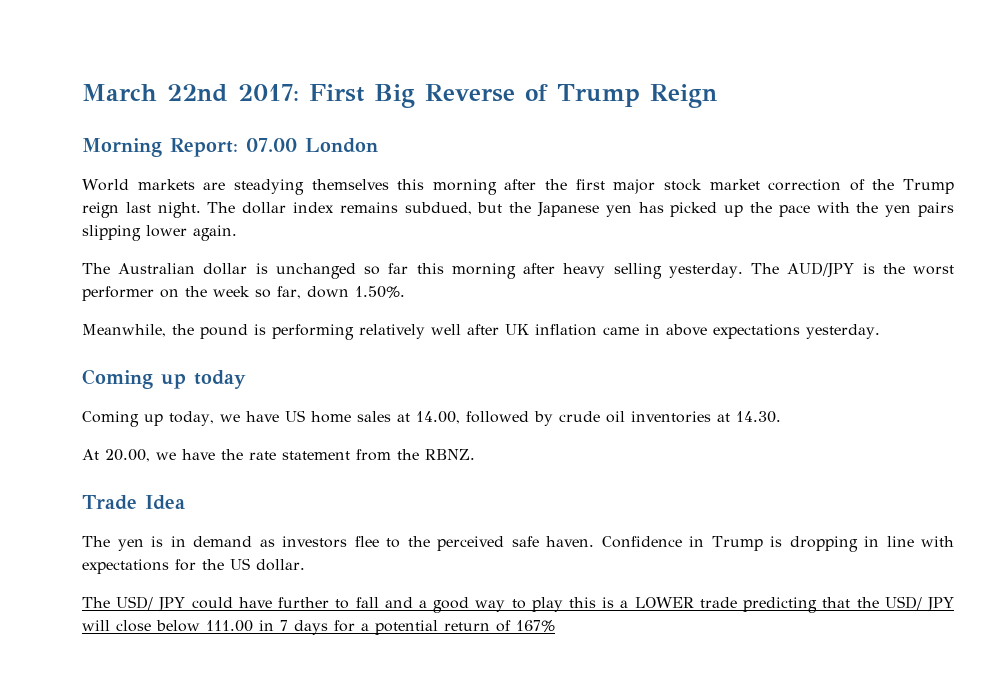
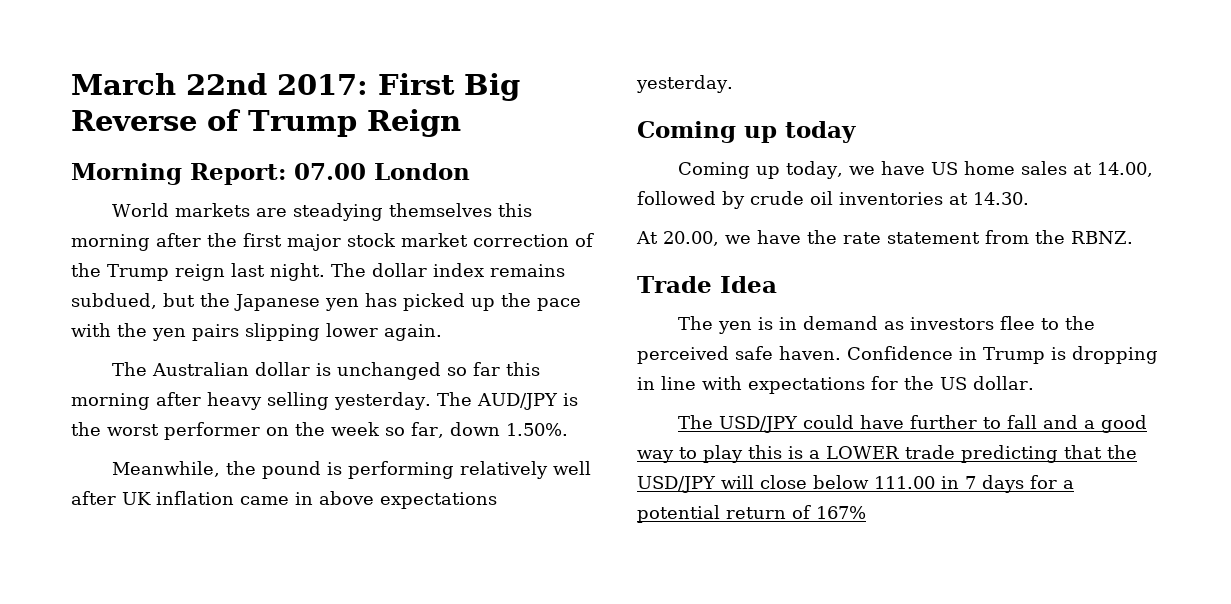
[116,596,186,612] USD/ JPY -> [719,416,799,433] USD/JPY
[884,596,955,612] USD/ JPY -> [637,476,716,493] USD/JPY

